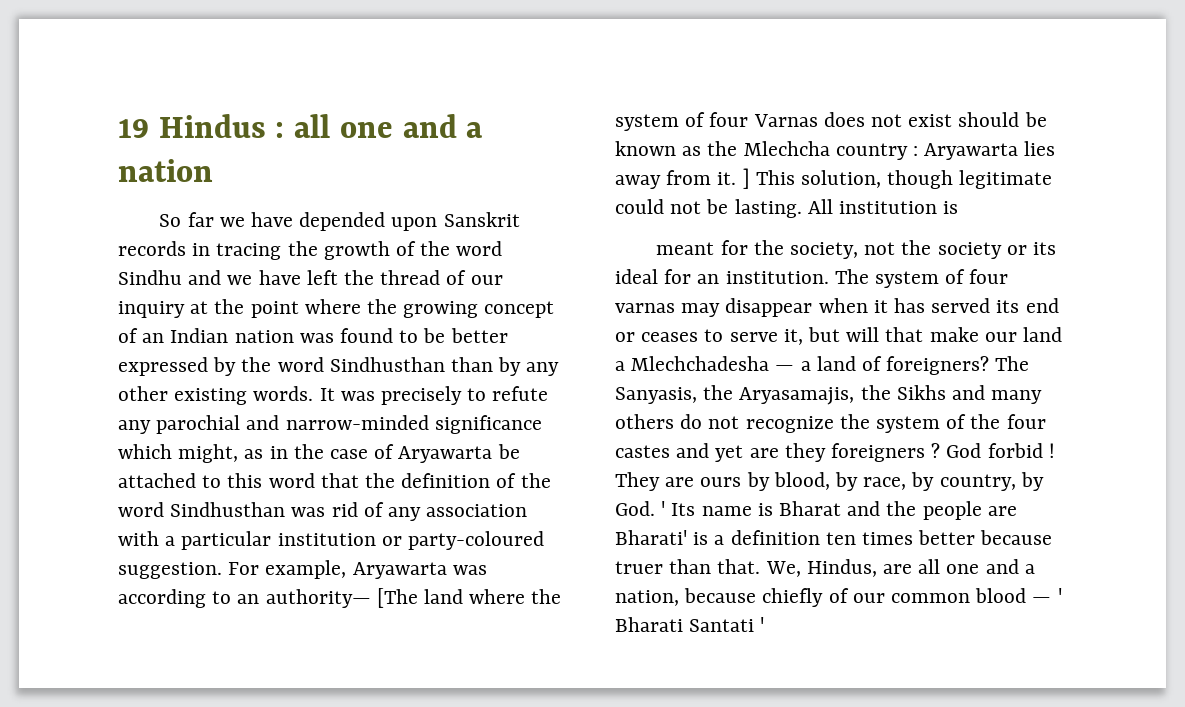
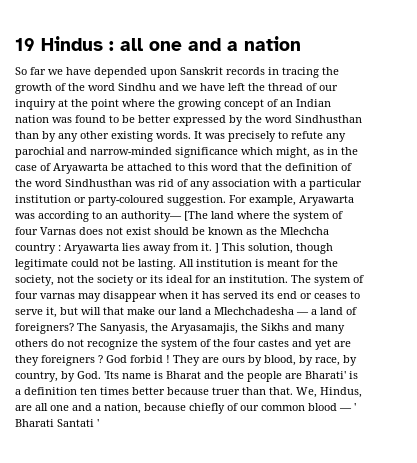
(959, 207) // -> (264, 263) none
[661,501,696,516] ' Its -> [104,371,119,379] 'Its

